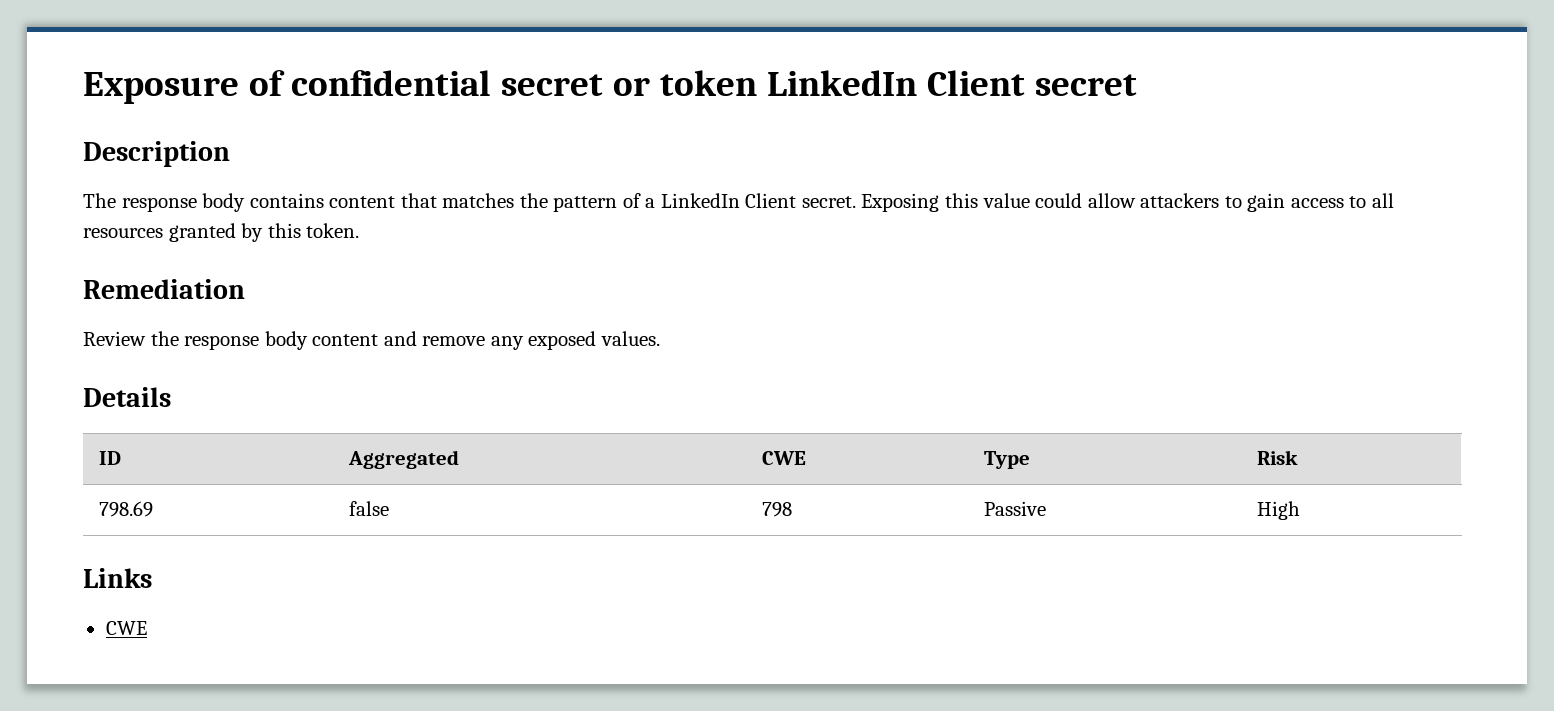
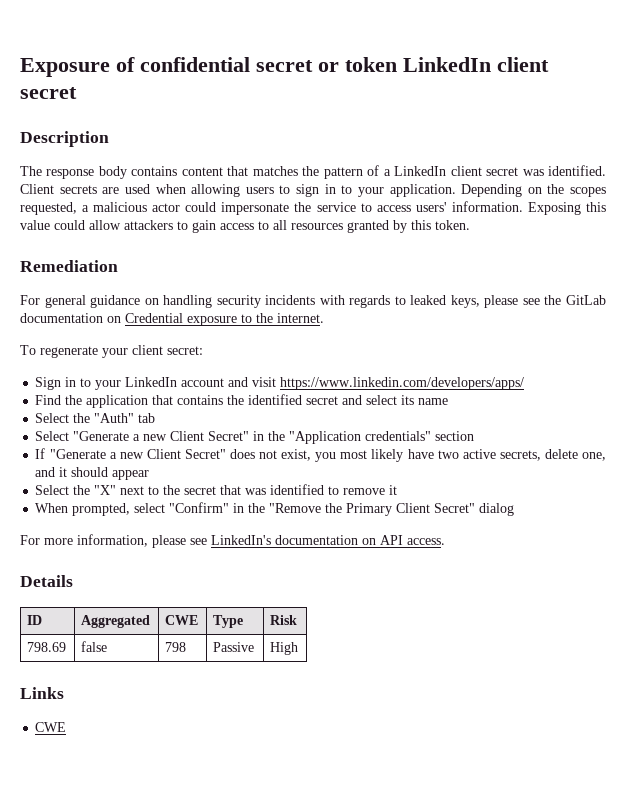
[926,70,1025,96] Client -> [497,57,549,72] client
[745,193,856,208] Client secret. -> [450,165,606,176] [20,184,606,197] [20,201,523,215] client secret was identified. Client secrets are used when allowing users to sign in to your application. Depending on the scopes requested, a malicious actor could impersonate the service to access users' information.
[83,331,660,350] Review the response body content and remove any exposed values. -> [20,295,607,308] [20,313,324,326] [20,345,203,358] [35,377,525,390] [35,394,449,408] [35,413,156,423] [35,431,475,444] [35,448,607,462] [35,467,150,480] [35,484,398,495] [35,502,515,516] [20,534,445,548] For general guidance on handling security incidents with regards to leaked keys, please see the GitLab documentation on Credential exposure to the internet. // To regenerate your client secret: // Sign in to your LinkedIn account and visit https://www.linkedin.com/developers/apps/ // Find the application that contains the identified secret and select its name // Select the "Auth" tab // Select "Generate a new Client Secret" in the "Application credentials" section // If "Generate a new Client Secret" does not exist, you most likely have two active secrets, delete one, and it should appear // Select the "X" next to the secret that was identified to remove it // When prompted, select "Confirm" in the "Remove the Primary Client Secret" dialog // For more information, please see LinkedIn's documentation on API access.

